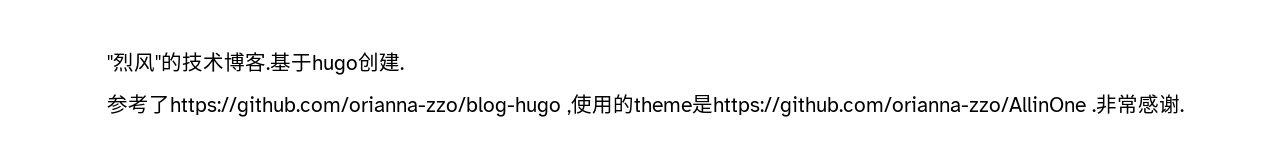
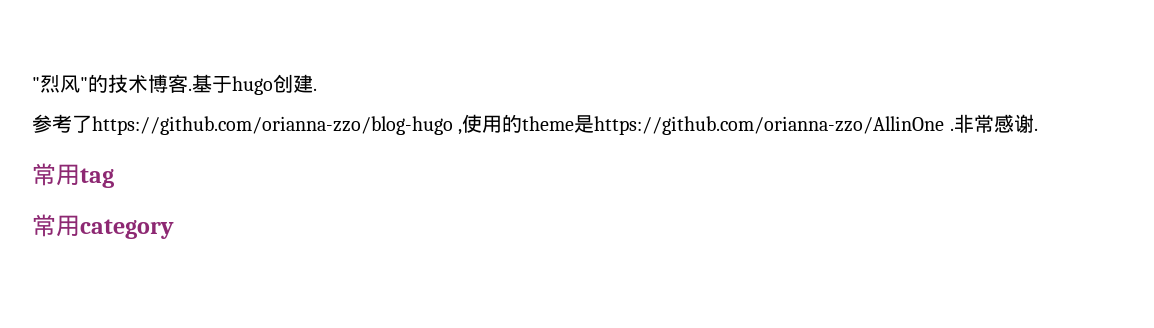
(1184, 110) none -> [32,163,114,188] [32,214,174,239] // 常用tag // 常用category

